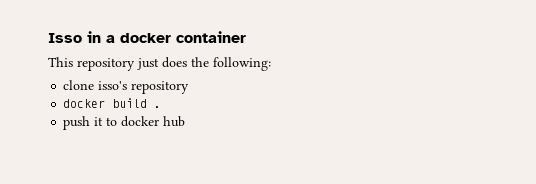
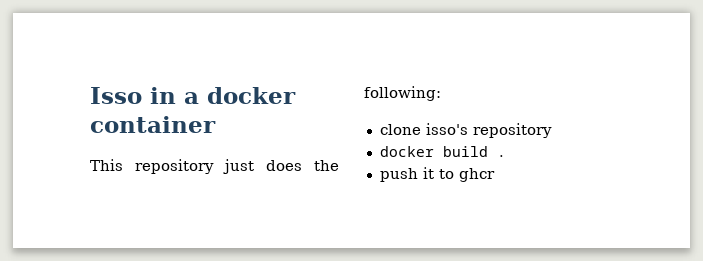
[121,116,186,127] docker hub -> [458,168,495,182] ghcr

